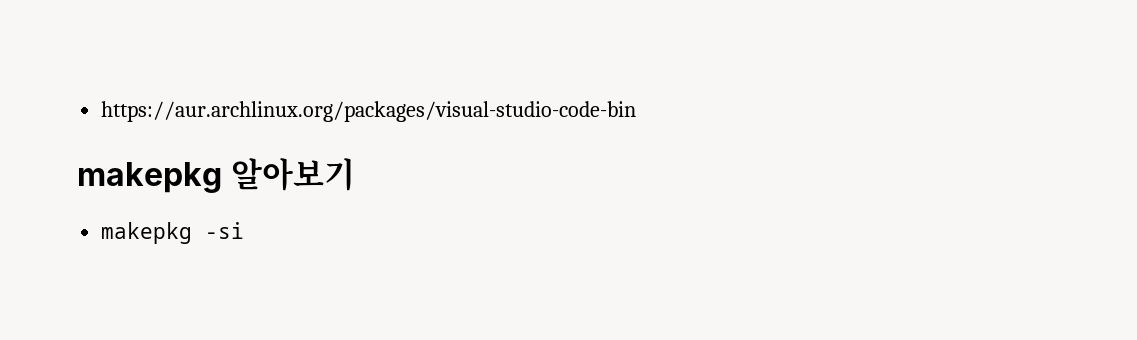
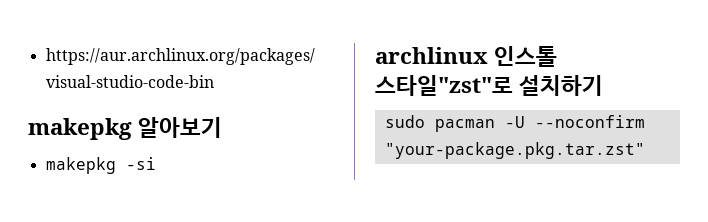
(245, 230) none -> [375,46,558,67] [375,75,604,96] [384,115,645,132] [384,142,645,159] // archlinux 인스톨 스타일"zst"로 설치하기 // sudo pacman -U --noconfirm "your-package.pkg.tar.zst"

